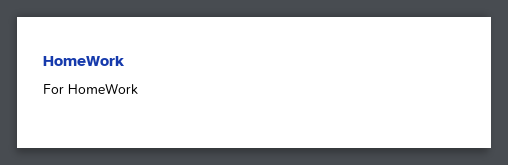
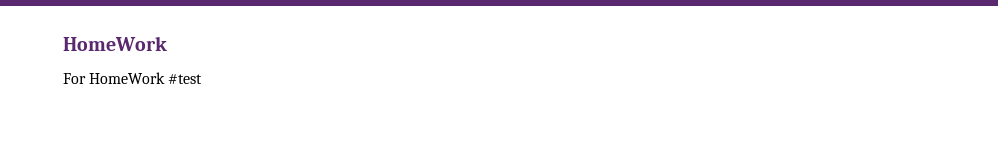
(138, 89) none -> [168,74,203,84] #test

